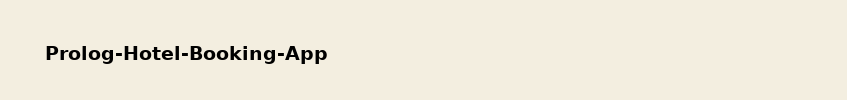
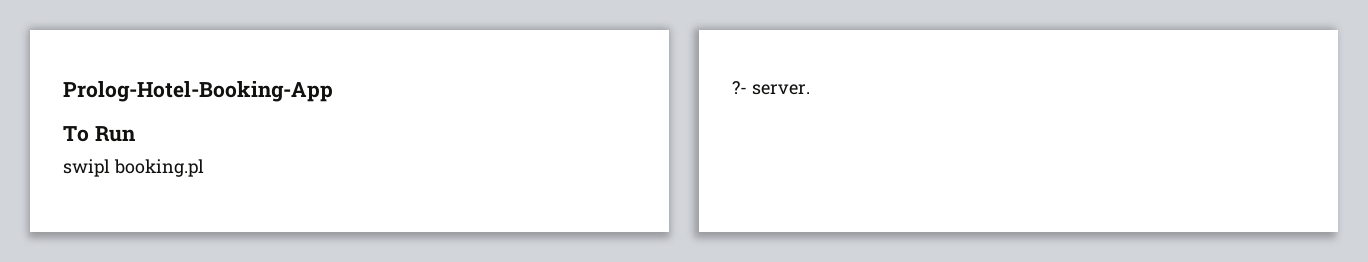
(328, 55) none -> [63,126,136,142] [63,159,204,177] [732,81,810,95] // To Run // swipl booking.pl // ?- server.

